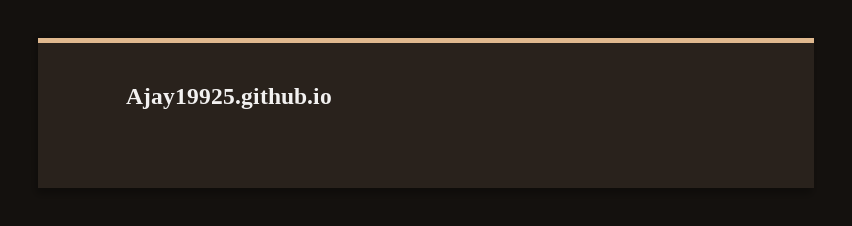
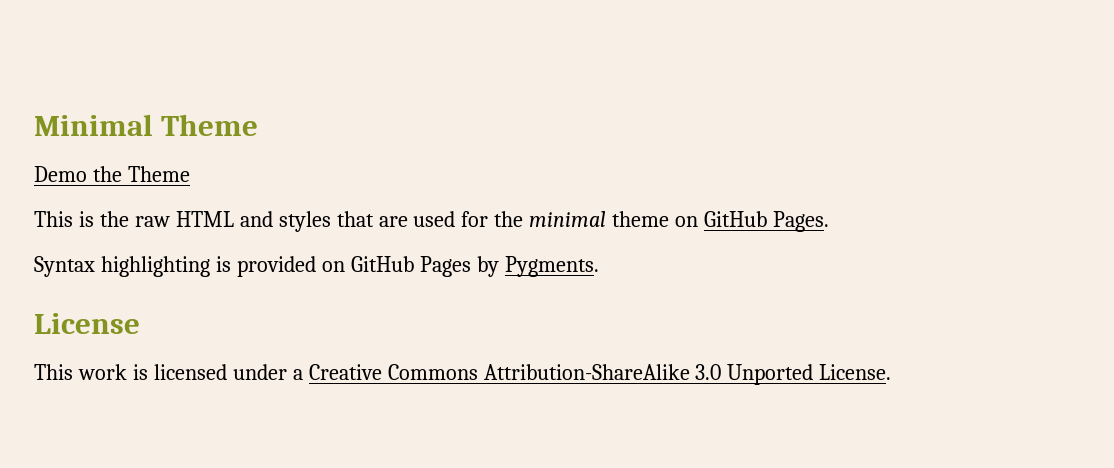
[126,88,332,109] Ajay19925.github.io -> [34,114,259,136] [34,166,190,182] [34,211,830,232] [34,256,599,277] [34,313,140,334] [34,364,892,385] Minimal Theme // Demo the Theme // This is the raw HTML and styles that are used for the minimal theme on GitHub Pages. // Syntax highlighting is provided on GitHub Pages by Pygments. // License // This work is licensed under a Creative Commons Attribution-ShareAlike 3.0 Unported License.

